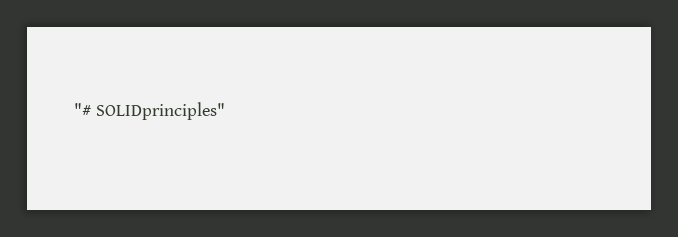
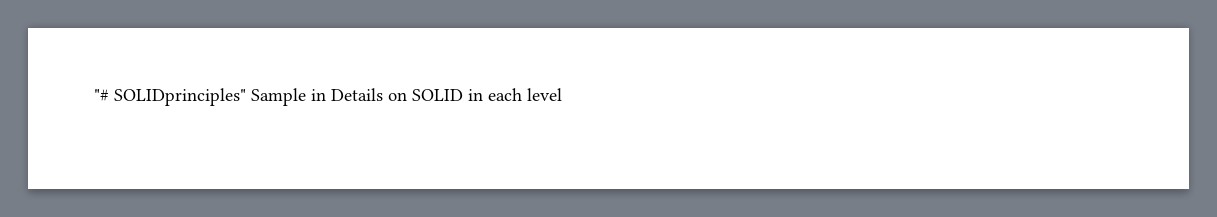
(225, 111) none -> [251,88,562,106] Sample in Details on SOLID in each level

